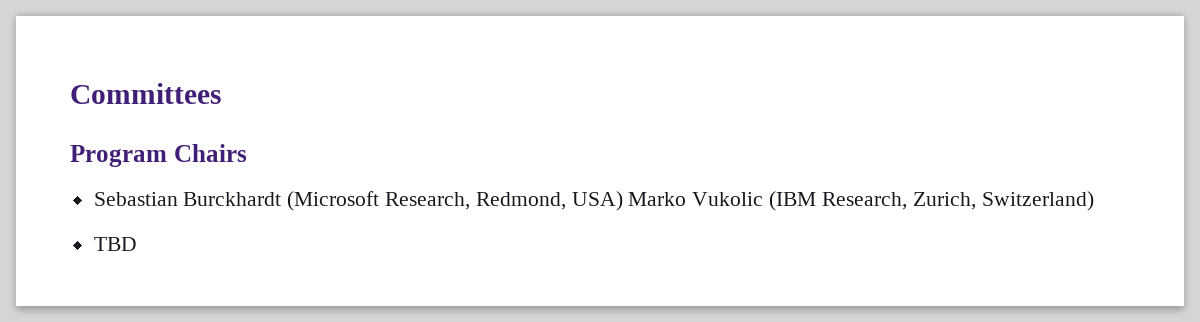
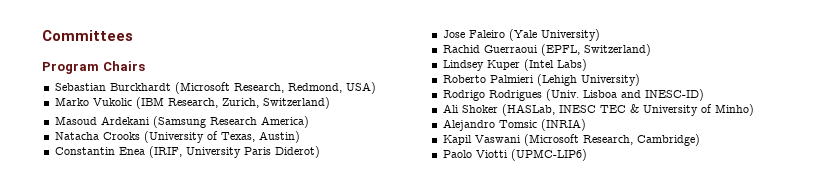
(623, 201) none -> (376, 88) //
[93,237,137,251] TBD -> [54,116,309,128] [54,131,300,143] [54,146,320,158] [442,29,600,41] [442,44,651,56] [442,59,587,71] [442,74,640,86] [442,89,704,101] [442,104,754,116] [442,119,586,131] [442,134,700,146] [442,149,587,161] Masoud Ardekani (Samsung Research America) // Natacha Crooks (University of Texas, Austin) // Constantin Enea (IRIF, University Paris Diderot) // Jose Faleiro (Yale University) // Rachid Guerraoui (EPFL, Switzerland) // Lindsey Kuper (Intel Labs) // Roberto Palmieri (Lehigh University) // Rodrigo Rodrigues (Univ. Lisboa and INESC-ID) // Ali Shoker (HASLab, INESC TEC & University of Minho) // Alejandro Tomsic (INRIA) // Kapil Vaswani (Microsoft Research, Cambridge) // Paolo Viotti (UPMC-LIP6)

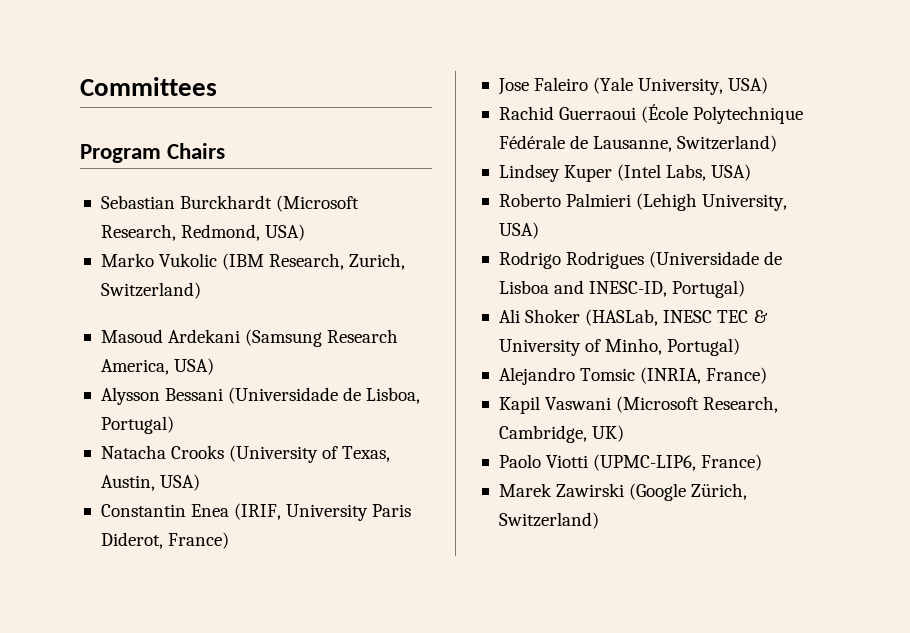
[260,116,309,128] America) -> [100,358,215,375] [100,387,421,405] [100,416,174,434] America, USA) // Alysson Bessani (Universidade de Lisboa, Portugal)
[258,131,300,143] Austin) -> [100,474,201,491] Austin, USA)
[274,146,320,158] Diderot) -> [100,532,230,549] Diderot, France)
[540,29,600,41] University) -> [638,77,769,95] University, USA)
[540,44,580,56] (EPFL, -> [641,104,804,124] [498,135,673,152] (École Polytechnique Fédérale de Lausanne,
[556,59,587,71] Labs) -> [666,164,752,181] Labs, USA)
[580,74,640,86] University) -> [702,194,788,211] [498,222,539,239] University, USA)
[545,89,704,101] (Univ. Lisboa and INESC-ID) -> [649,251,783,268] [498,280,746,298] (Universidade de Lisboa and INESC-ID, Portugal)
[714,104,754,116] Minho) -> [605,338,741,356] Minho, Portugal)
[540,119,586,131] (INRIA) -> [640,367,768,384] (INRIA, France)
[636,134,700,146] Cambridge) -> [498,425,625,443] Cambridge, UK)
[510,149,587,161] (UPMC-LIP6) -> [593,454,763,471] [498,483,748,501] [498,512,599,529] (UPMC-LIP6, France) // Marek Zawirski (Google Zürich, Switzerland)

